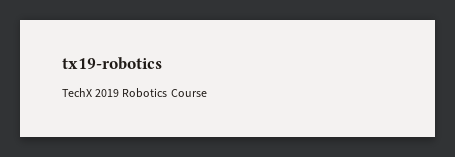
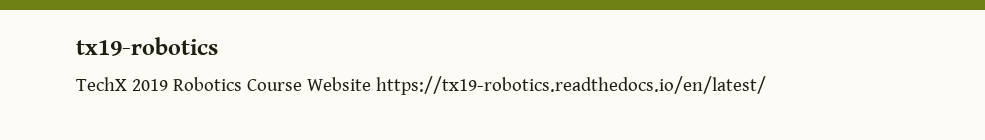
(207, 93) none -> [306,76,766,95] Website https://tx19-robotics.readthedocs.io/en/latest/

